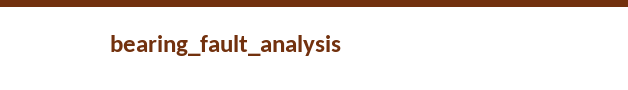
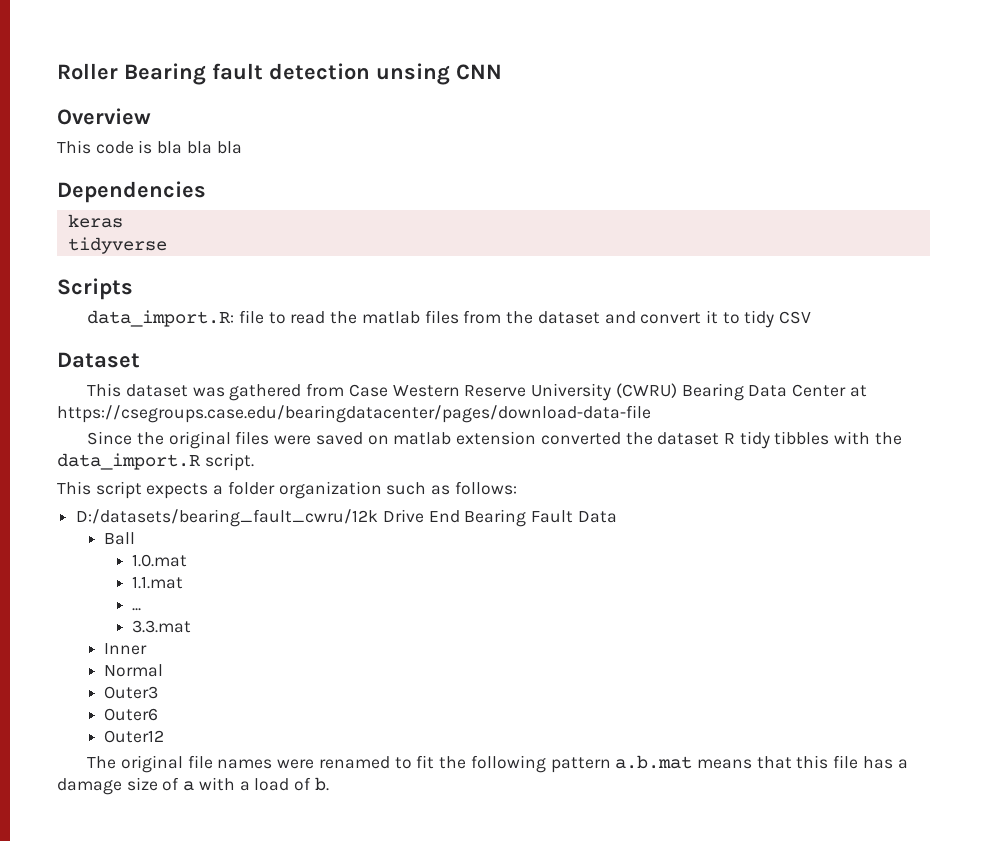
[110,35,341,56] bearing_fault_analysis -> [57,63,502,85] [57,108,151,125] [57,140,242,154] [57,181,206,203] [67,214,123,228] [67,237,167,254] [57,278,133,300] [87,310,812,328] [57,352,140,368] [87,383,867,401] [57,405,651,423] [87,431,902,449] [57,453,254,471] [57,481,517,499] [76,509,617,527] [104,532,136,545] [132,554,188,567] [132,576,184,589] [132,608,142,611] [132,620,192,633] [104,643,148,655] [104,664,164,677] [104,686,159,699] [104,708,159,721] [104,730,165,743] [87,755,908,773] [57,777,329,795] Roller Bearing fault detection unsing CNN // Overview // This code is bla bla bla // Dependencies // keras // tidyverse // Scripts // data_import.R: file to read the matlab files from the dataset and convert it to tidy CSV // Dataset // This dataset was gathered from Case Western Reserve University (CWRU) Bearing Data Center at https://csegroups.case.edu/bearingdatacenter/pages/download-data-file // Since the original files were saved on matlab extension converted the dataset R tidy tibbles with the data_import.R script. // This script expects a folder organization such as follows: // D:/datasets/bearing_fault_cwru/12k Drive End Bearing Fault Data // Ball // 1.0.mat // 1.1.mat // ... // 3.3.mat // Inner // Normal // Outer3 // Outer6 // Outer12 // The original file names were renamed to fit the following pattern a.b.mat means that this file has a damage size of a with a load of b.

